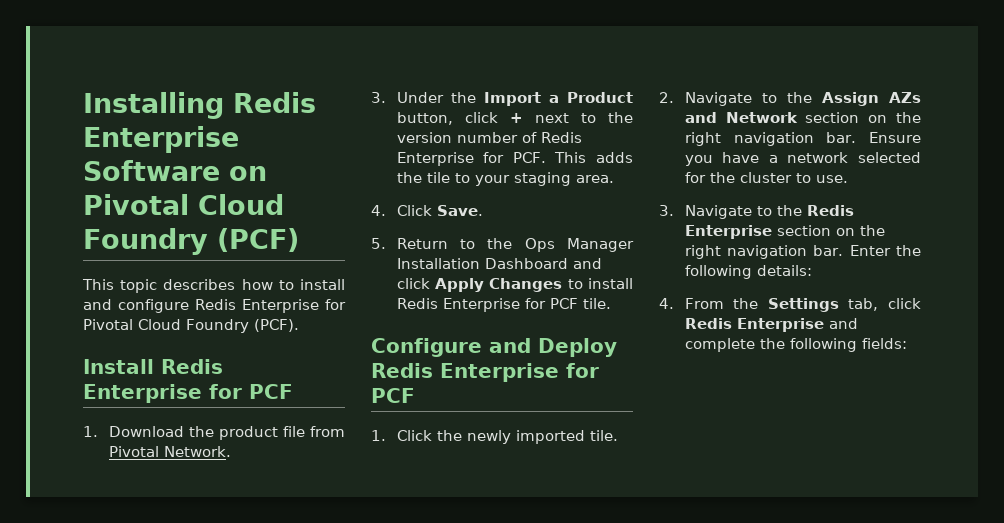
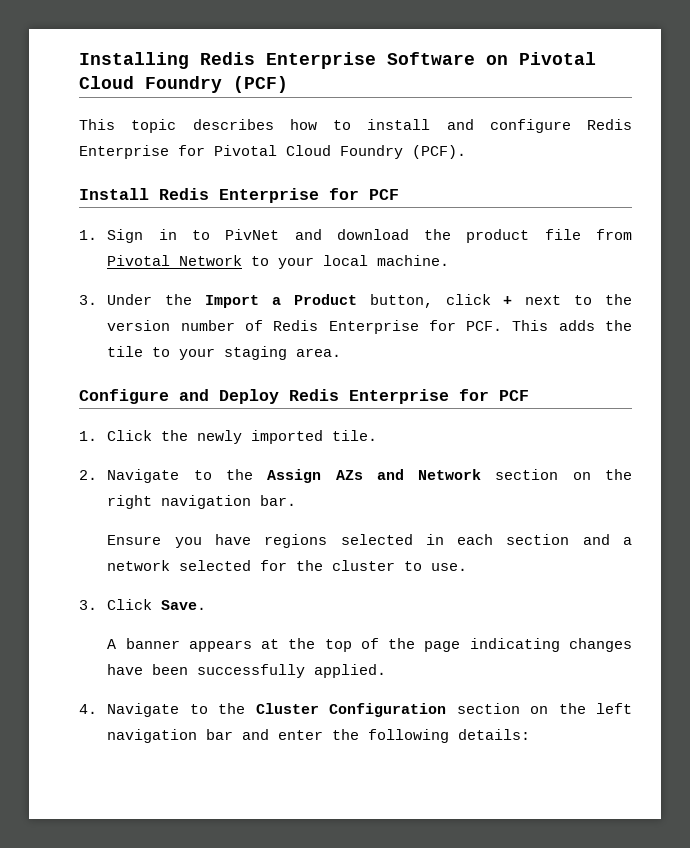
[108,426,184,437] Download -> [107,229,409,243] Sign in to PivNet and download
[163,446,231,457] Network. -> [179,255,450,269] Network to your local machine.
[371,205,483,216] [371,238,634,252] [396,258,602,269] [396,278,633,292] [396,298,611,312] // 4. Click Save. // 5. Return to the Ops Manager Installation Dashboard and click Apply Changes to install Redis Enterprise for PCF tile. -> (342, 352) none
(857, 137) none -> (297, 500) //
(760, 157) none -> [264,534,610,548] regions selected in each section and
[684,205,854,219] [684,225,885,239] [684,245,921,259] [684,265,812,279] [659,298,921,312] [684,318,858,332] [684,338,907,352] Navigate to the Redis Enterprise section on the right navigation bar. Enter the following details: // 4. From the Settings tab, click Redis Enterprise and complete the following fields: -> [107,599,207,610] [107,638,632,652] [107,664,387,678] [79,703,632,717] [107,729,531,743] Click Save. // A banner appears at the top of the page indicating changes have been successfully applied. // 4. Navigate to the Cluster Configuration section on the left navigation bar and enter the following details:

